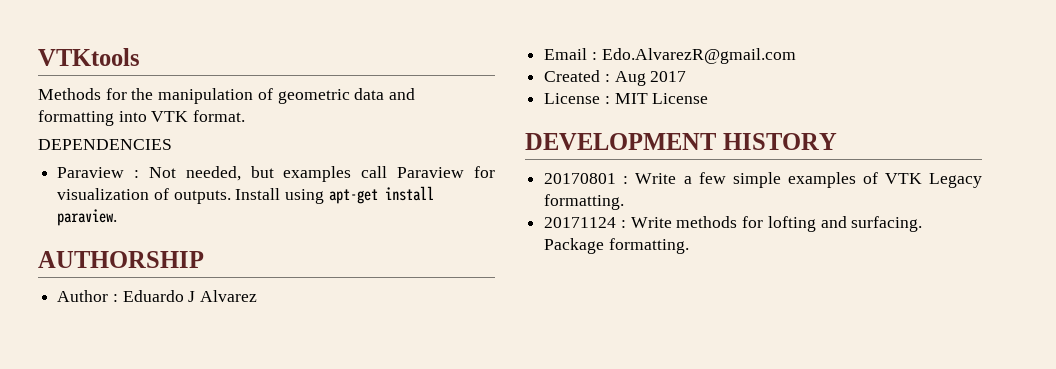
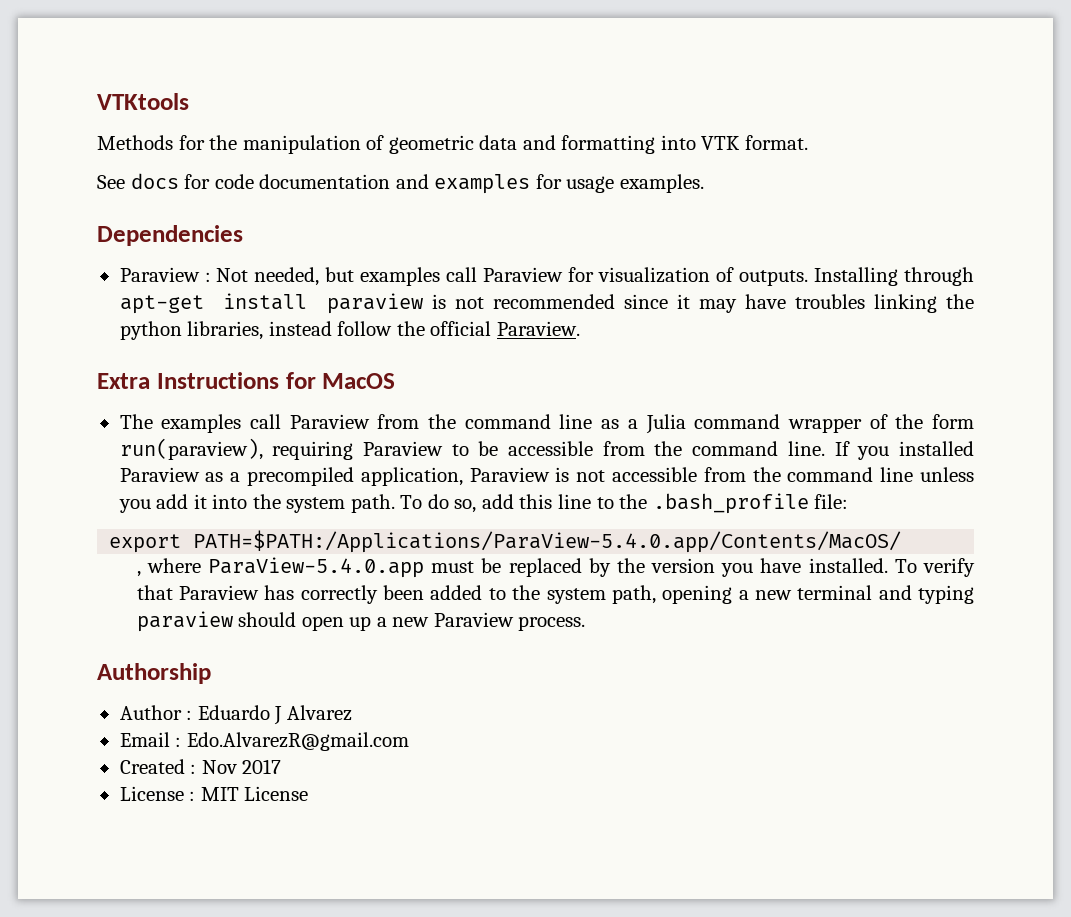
[38,139,172,150] DEPENDENCIES -> [97,173,704,194] [97,225,243,246] See docs for code documentation and examples for usage examples. // Dependencies
[235,186,434,204] [57,209,118,226] [38,251,204,268] Install using apt-get install paraview. // AUTHORSHIP -> [814,267,975,286] [119,293,975,314] [119,321,580,340] [97,372,396,389] [119,414,975,434] [119,438,974,460] [119,467,975,486] [118,493,849,514] [109,530,902,553] [136,557,976,578] [136,585,974,604] [136,611,586,632] [97,663,211,684] Installing through apt-get install paraview is not recommended since it may have troubles linking the python libraries, instead follow the official Paraview. // Extra Instructions for MacOS // The examples call Paraview from the command line as a Julia command wrapper of the form run(paraview), requiring Paraview to be accessible from the command line. If you installed Paraview as a precompiled application, Paraview is not accessible from the command line unless you add it into the system path. To do so, add this line to the .bash_profile file: // export PATH=$PATH:/Applications/ParaView-5.4.0.app/Contents/MacOS/ // , where ParaView-5.4.0.app must be replaced by the version you have installed. To verify that Paraview has correctly been added to the system path, opening a new terminal and typing paraview should open up a new Paraview process. // Authorship
[614,71,646,86] Aug -> [201,760,237,774] Nov
[525,133,837,150] [544,172,982,188] [544,194,625,210] [544,216,923,232] [544,238,689,254] // DEVELOPMENT HISTORY // 20170801 : Write a few simple examples of VTK Legacy formatting. // 20171124 : Write methods for lofting and surfacing. Package formatting. -> (309, 793) none

